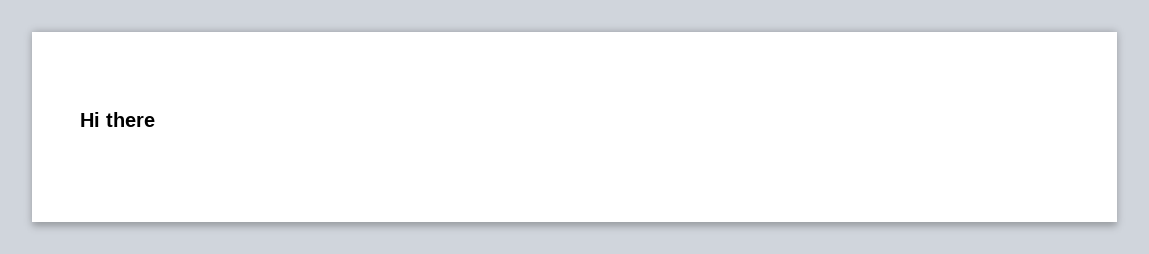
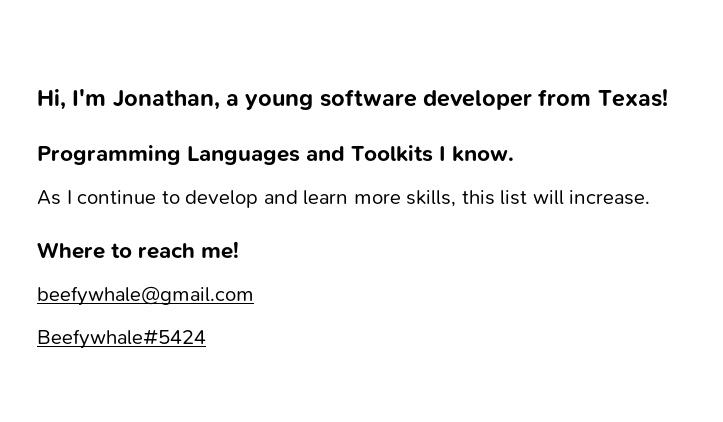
[80,112,155,127] Hi there -> [37,89,668,110] [37,145,515,165] [37,190,651,208] [37,241,240,259] [37,286,254,306] [37,329,206,349] Hi, I'm Jonathan, a young software developer from Texas! // Programming Languages and Toolkits I know. // As I continue to develop and learn more skills, this list will increase. // Where to reach me! // beefywhale@gmail.com // Beefywhale#5424

